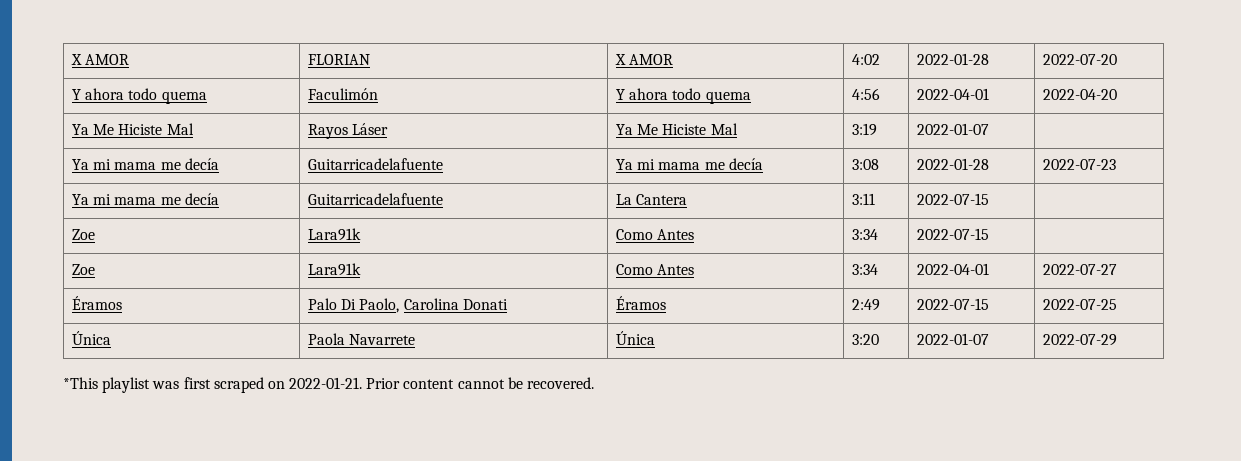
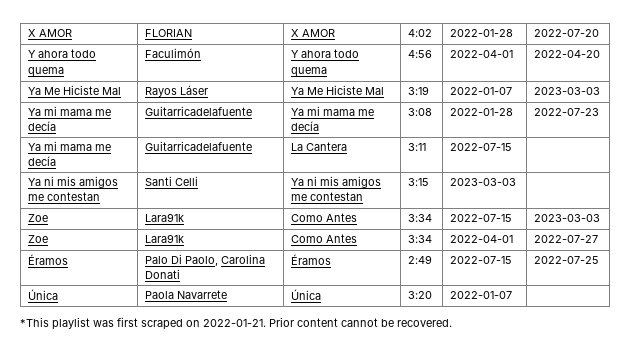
(989, 129) none -> [534,87,601,95] 2023-03-03
(989, 199) none -> [28,176,119,188] [28,192,101,201] [145,176,199,186] [291,176,382,188] [291,192,364,201] [408,178,430,186] [450,178,517,186] // Ya ni mis amigos me contestan | Santi Celli | Ya ni mis amigos me contestan | 3:15 | 2023-03-03 |
(989, 234) none -> [534,214,601,222] 2023-03-03
[1042,334,1117,346] 2022-07-29 -> (513, 295) none

